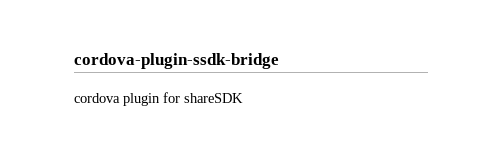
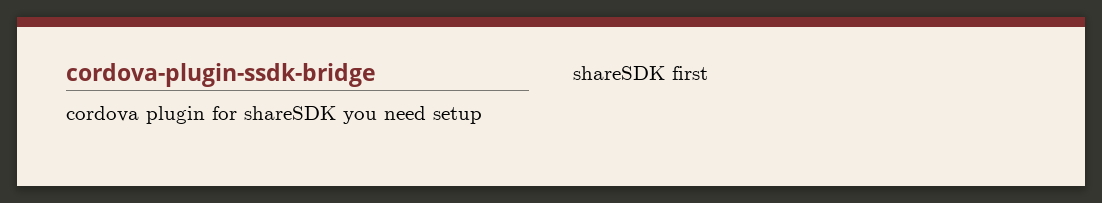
(243, 98) none -> [343,106,482,124] [573,66,708,80] you need setup shareSDK first

